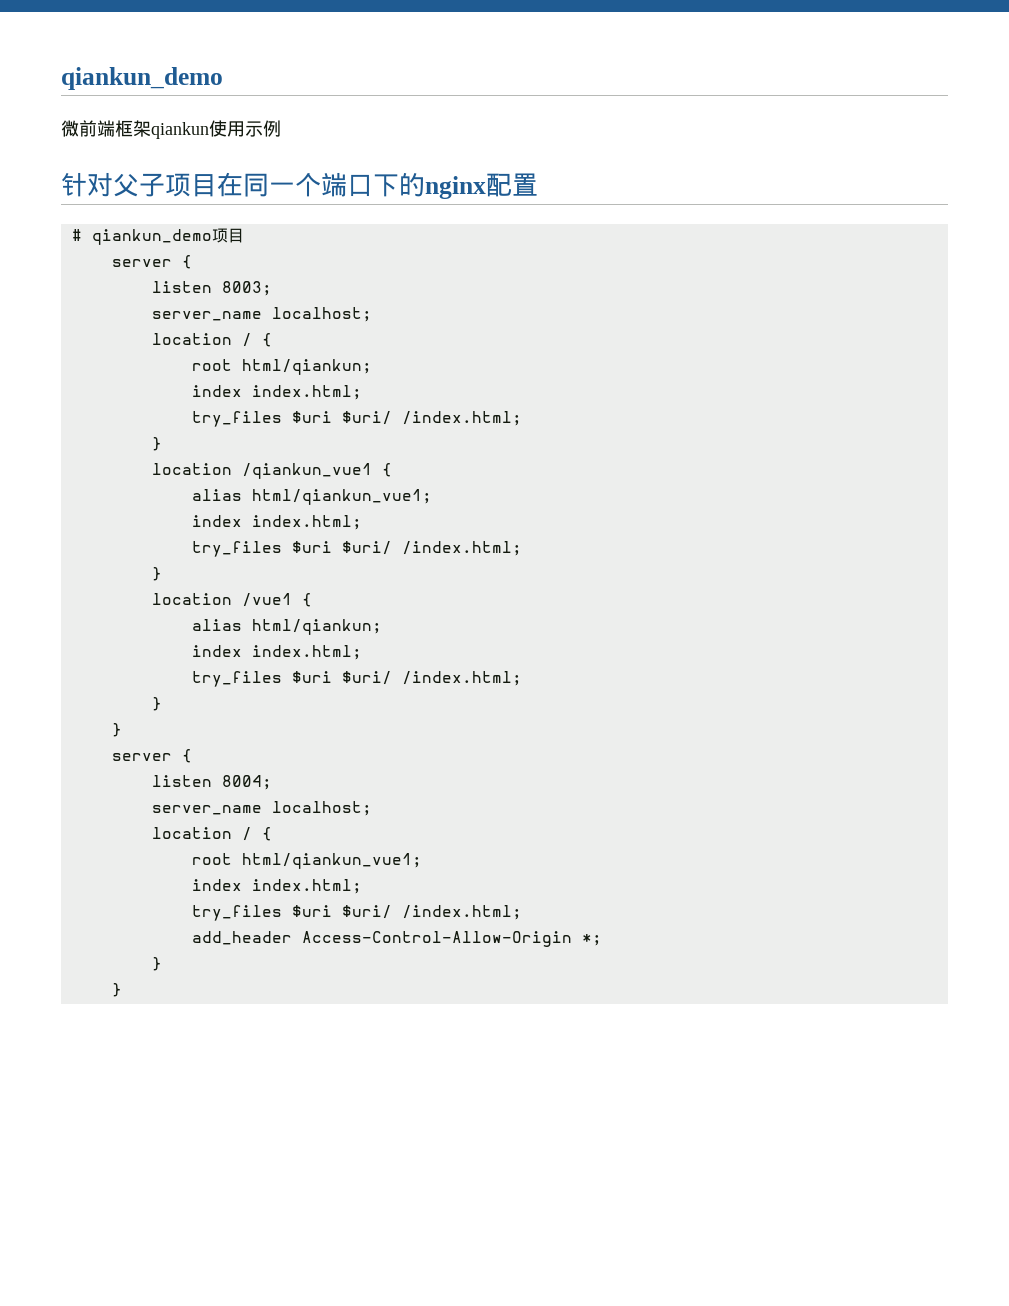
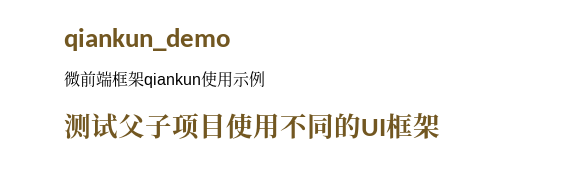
[61,172,113,197] 针对 -> [64,113,118,140] 测试
[217,172,538,199] [71,228,244,245] [111,255,192,269] [151,281,272,296] [151,307,372,322] [151,333,272,347] [191,359,372,375] [191,385,362,400] [191,411,522,427] [151,437,162,451] [151,463,392,479] [191,489,432,505] [191,515,362,530] [191,541,522,557] [151,567,162,581] [151,593,312,607] [191,619,382,635] [191,645,362,660] [191,671,522,687] [151,697,162,711] [111,723,122,737] [111,749,192,763] [151,775,272,790] [151,801,372,816] [151,827,272,841] [191,853,422,869] [191,879,362,894] [191,905,522,921] [191,931,602,947] [151,957,162,971] [111,983,122,997] 在同一个端口下的nginx配置 // # qiankun_demo项目 // server { // listen 8003; // server_name localhost; // location / { // root html/qiankun; // index index.html; // try_files $uri $uri/ /index.html; // } // location /qiankun_vue1 { // alias html/qiankun_vue1; // index index.html; // try_files $uri $uri/ /index.html; // } // location /vue1 { // alias html/qiankun; // index index.html; // try_files $uri $uri/ /index.html; // } // } // server { // listen 8004; // server_name localhost; // location / { // root html/qiankun_vue1; // index index.html; // try_files $uri $uri/ /index.html; // add_header Access-Control-Allow-Origin *; // } // } -> [226,113,440,139] 使用不同的UI框架

